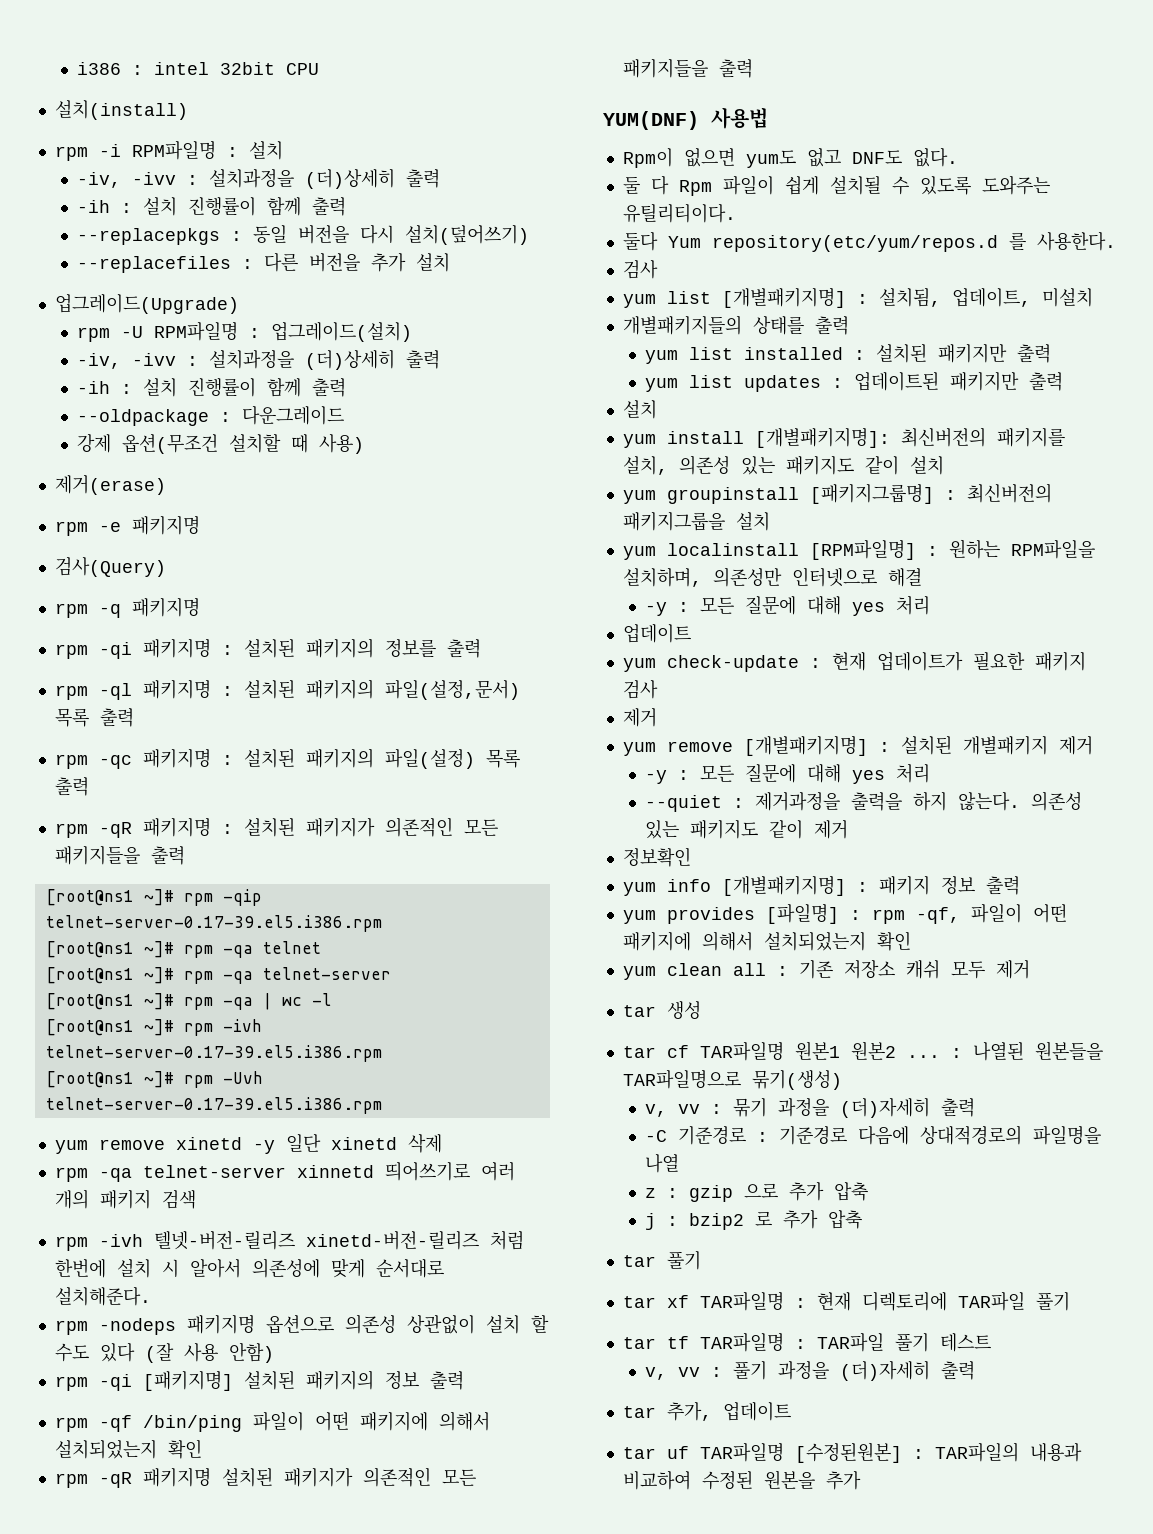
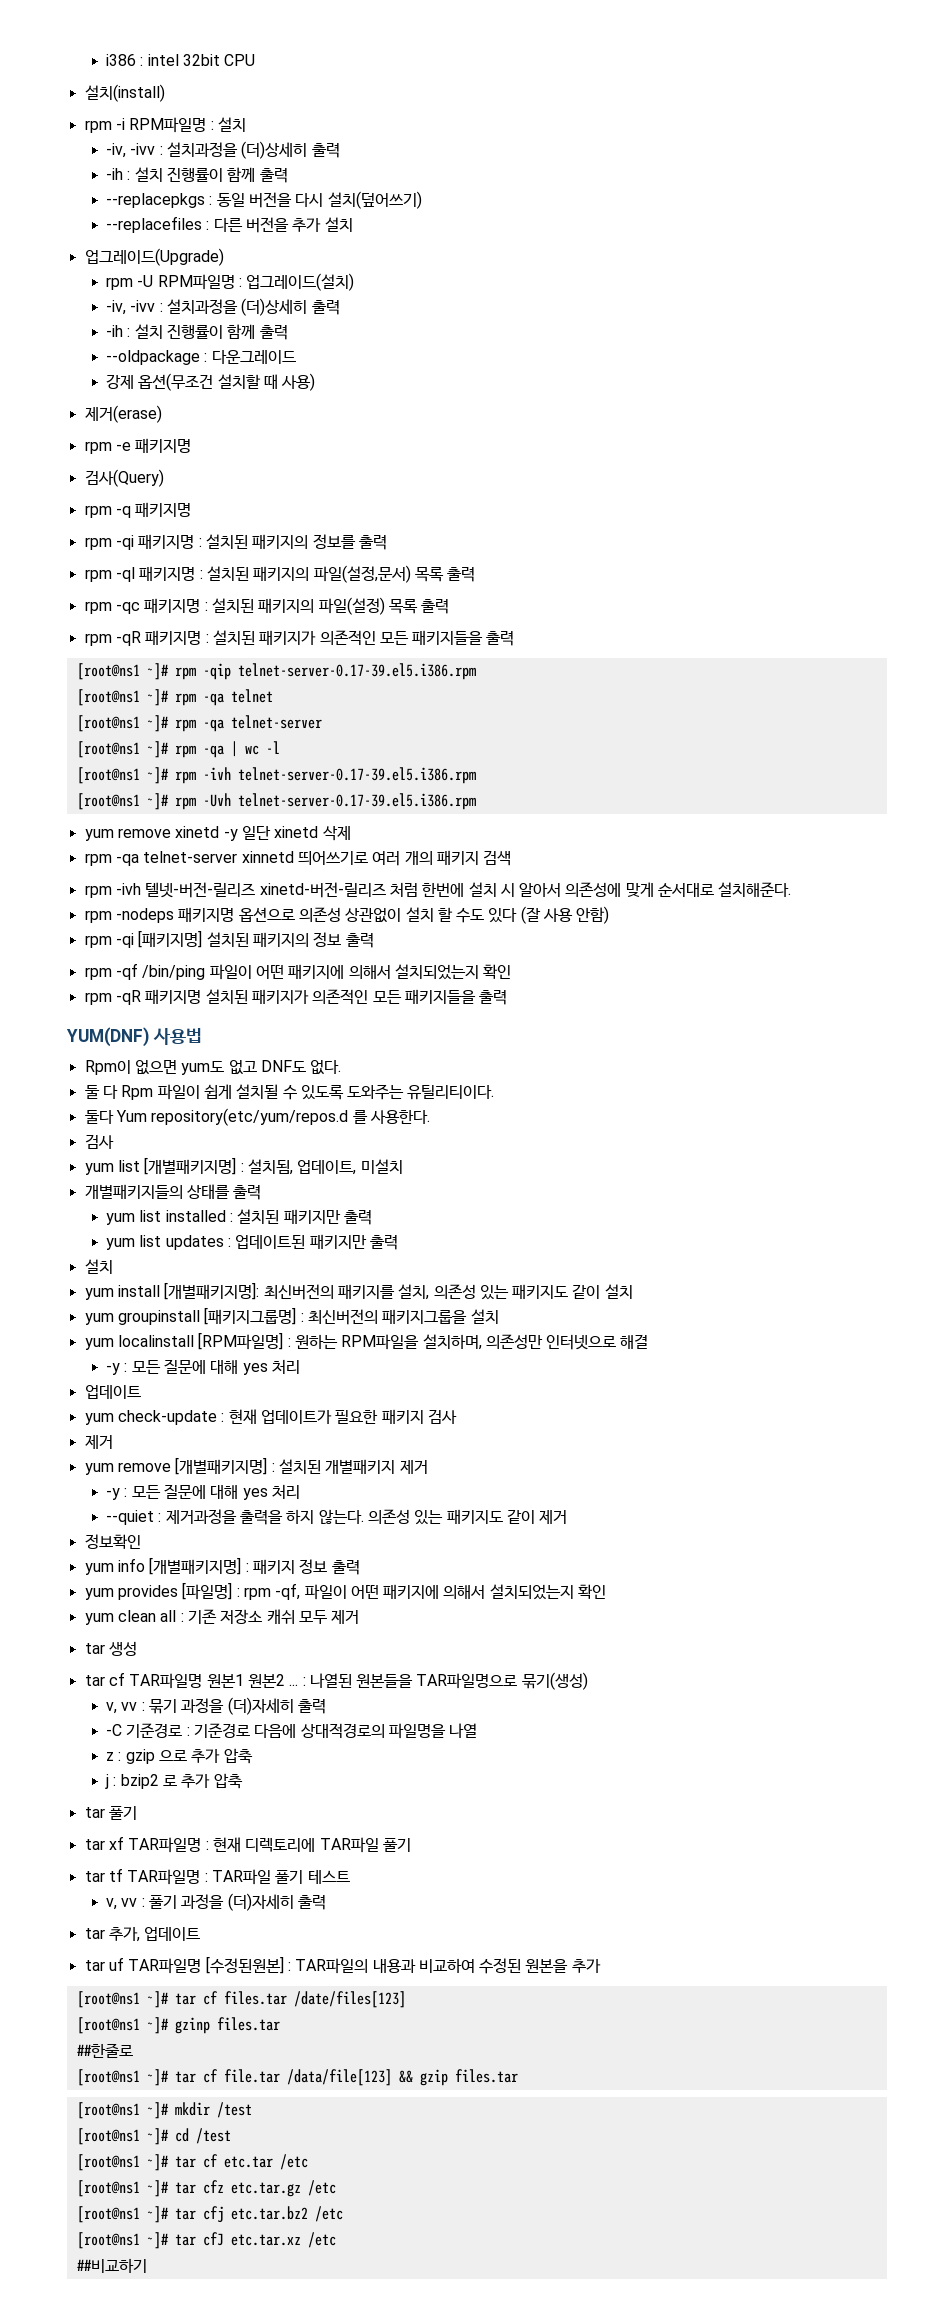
(861, 1480) none -> [76,1991,406,2008] [76,2017,280,2034] [76,2043,133,2058] [76,2069,518,2086] [76,2102,252,2119] [76,2128,231,2145] [76,2154,308,2171] [76,2180,336,2197] [76,2206,343,2223] [76,2232,336,2249] [76,2258,147,2273] // [root@ns1 ~]# tar cf files.tar /date/files[123] // [root@ns1 ~]# gzinp files.tar // ##한줄로 // [root@ns1 ~]# tar cf file.tar /data/file[123] && gzip files.tar // [root@ns1 ~]# mkdir /test // [root@ns1 ~]# cd /test // [root@ns1 ~]# tar cf etc.tar /etc // [root@ns1 ~]# tar cfz etc.tar.gz /etc // [root@ns1 ~]# tar cfj etc.tar.bz2 /etc // [root@ns1 ~]# tar cfJ etc.tar.xz /etc // ##비교하기

